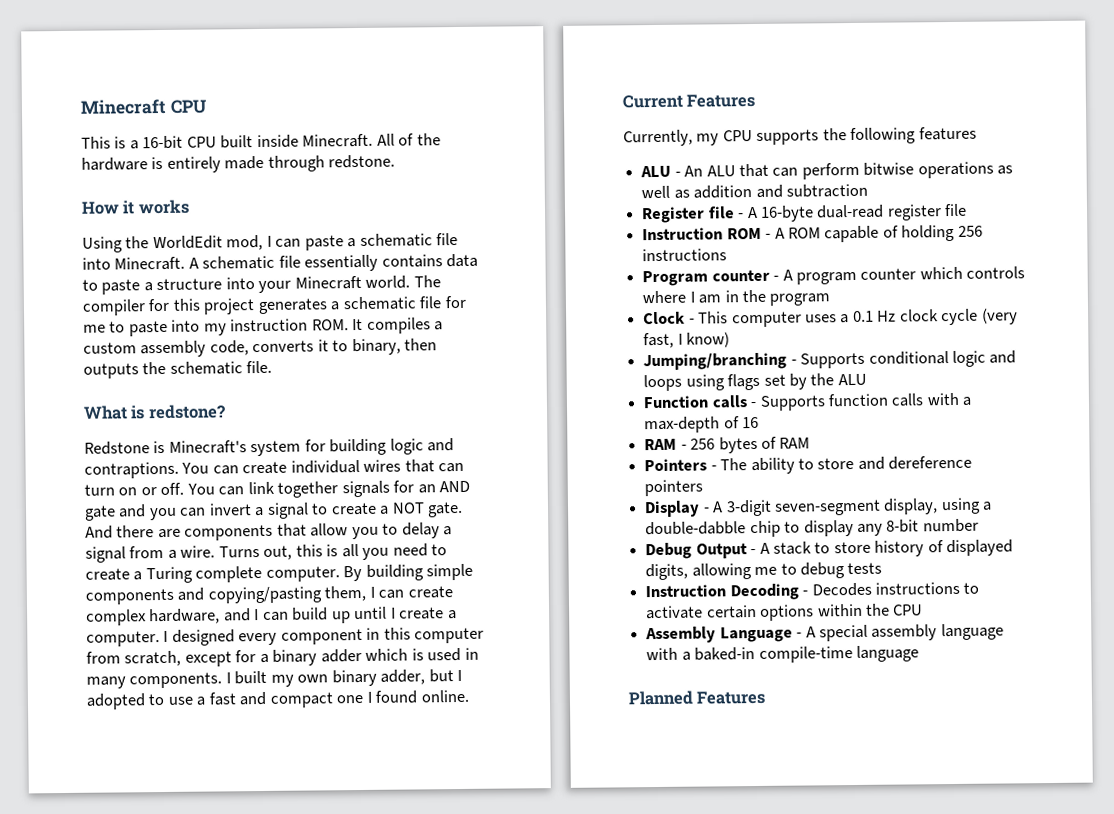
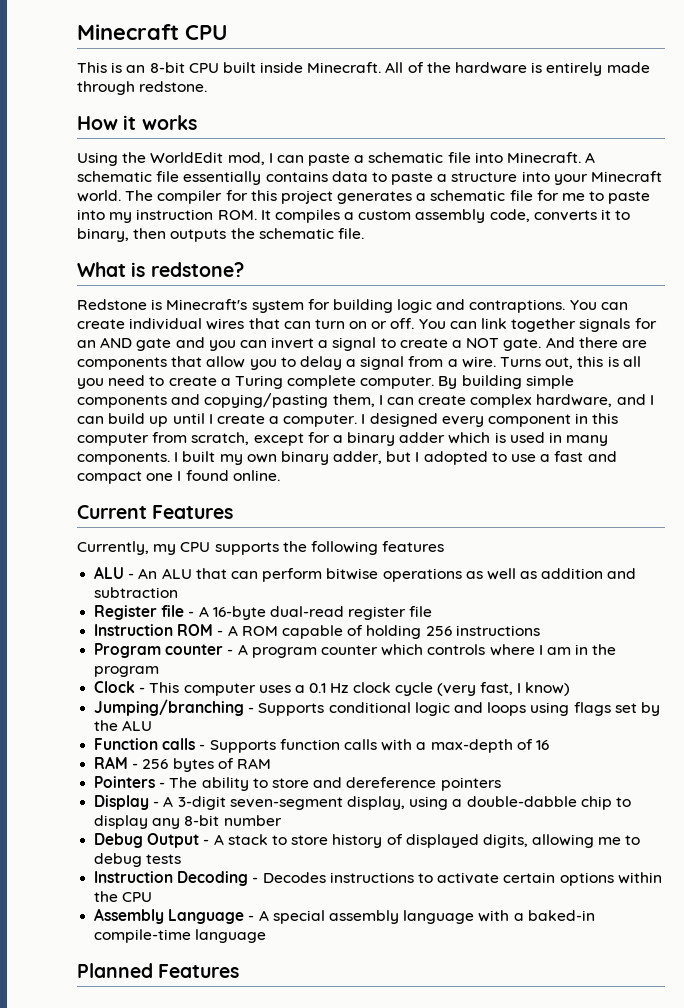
[129,135,184,150] a 16-bit -> [126,62,185,73] an 8-bit

